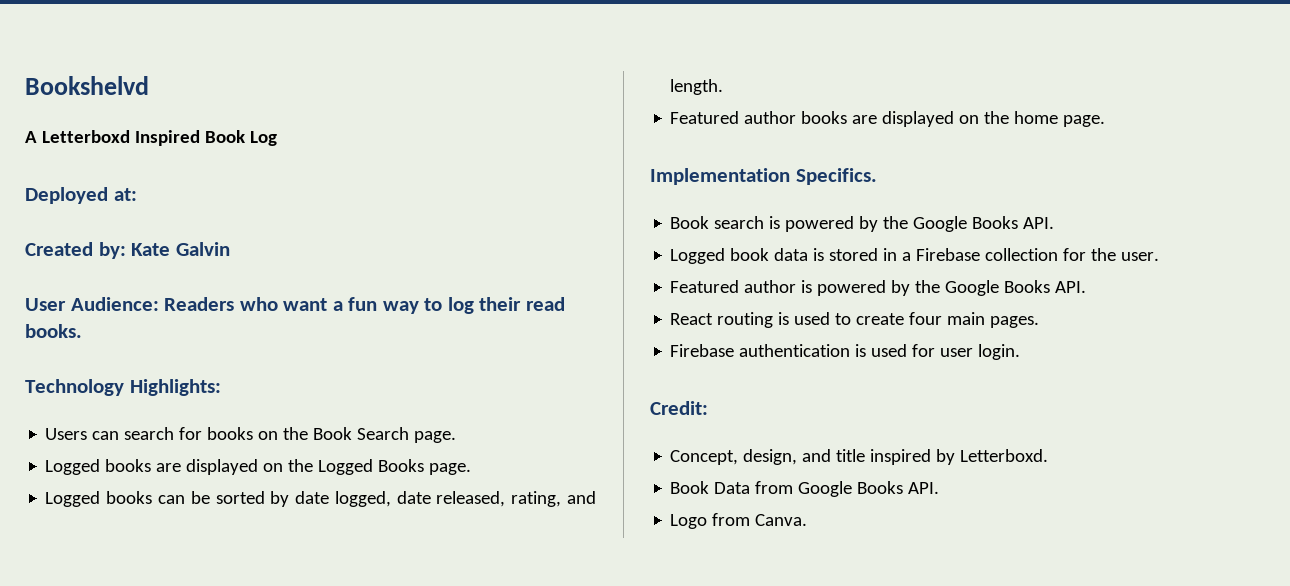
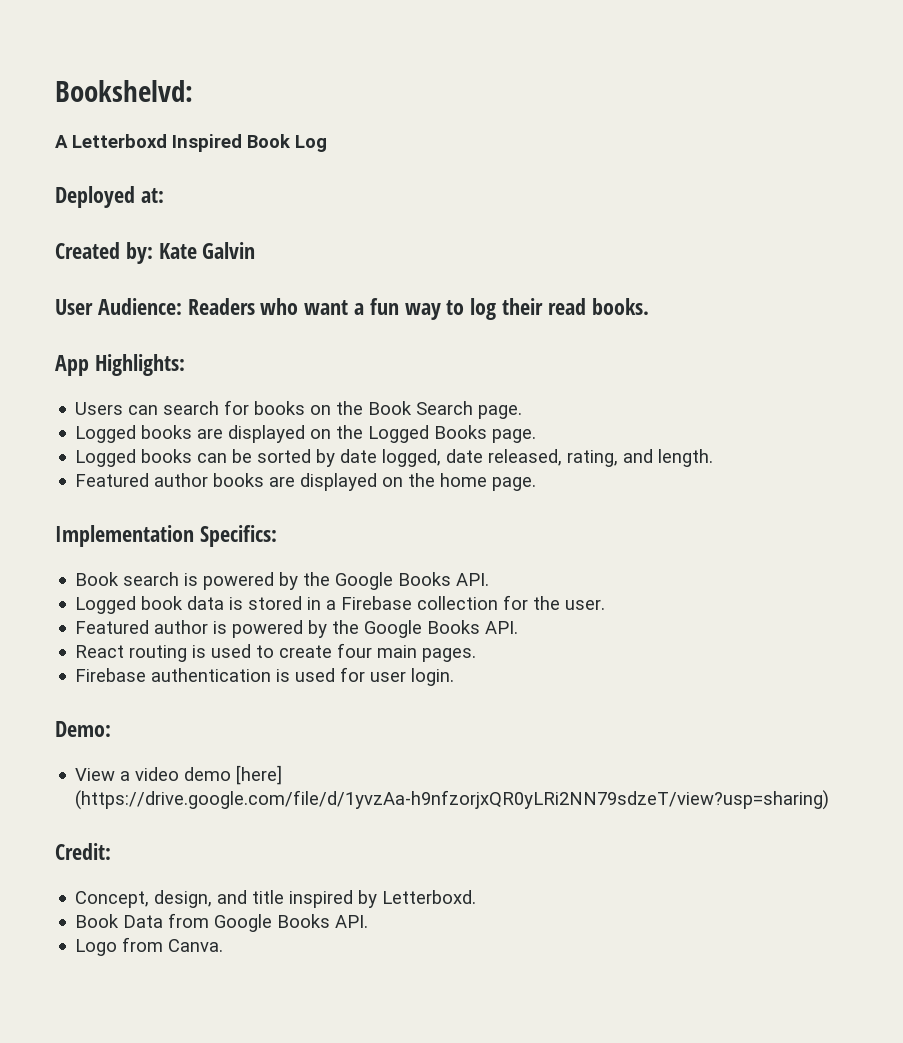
[25,76,149,95] Bookshelvd -> [55,80,193,102] Bookshelvd:
[25,379,124,396] Technology -> [55,355,89,376] App
[795,168,877,185] Specifics. -> [199,525,277,547] Specifics:
(1021, 352) none -> [55,721,111,737] [75,765,283,785] [75,790,830,810] // Demo: // View a video demo [here] (https://drive.google.com/file/d/1yvzAa-h9nfzorjxQR0yLRi2NN79sdzeT/view?usp=sharing)

